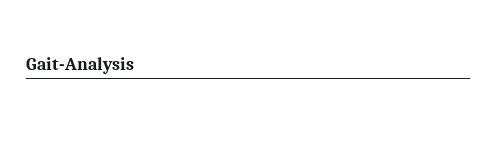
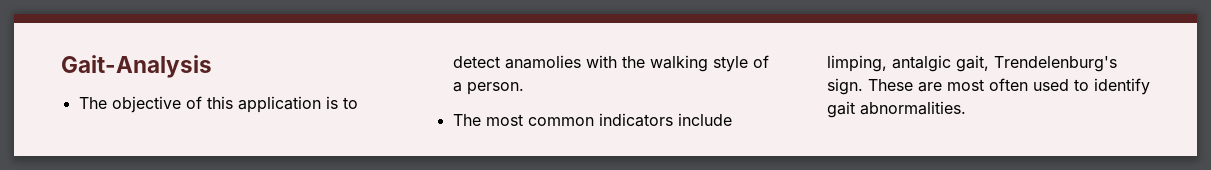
(134, 65) none -> [78,96,358,113] [452,55,769,72] [452,82,524,95] [452,113,732,127] [826,55,1117,72] [826,78,1150,95] [826,101,966,118] // The objective of this application is to detect anamolies with the walking style of a person. // The most common indicators include limping, antalgic gait, Trendelenburg's sign. These are most often used to identify gait abnormalities.

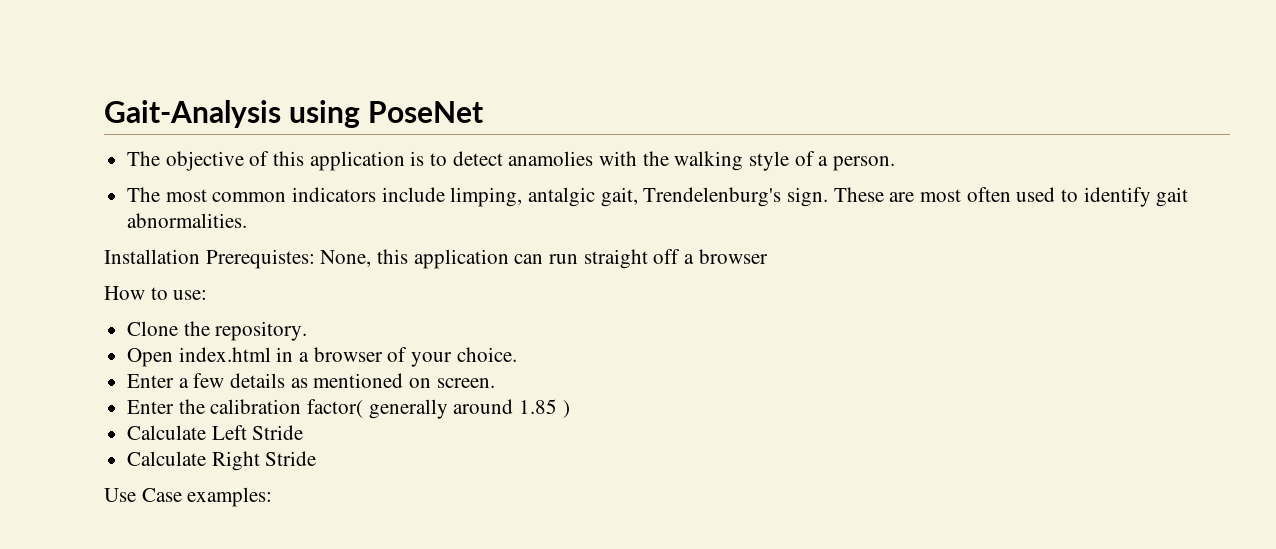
(212, 66) none -> [289,100,484,128] using PoseNet
(966, 108) none -> [104,249,768,269] [104,286,208,300] [127,321,308,341] [127,347,517,367] [127,373,495,388] [127,399,570,419] [127,425,304,440] [127,451,317,471] [104,487,273,507] // Installation Prerequistes: None, this application can run straight off a browser // How to use: // Clone the repository. // Open index.html in a browser of your choice. // Enter a few details as mentioned on screen. // Enter the calibration factor( generally around 1.85 ) // Calculate Left Stride // Calculate Right Stride // Use Case examples:

